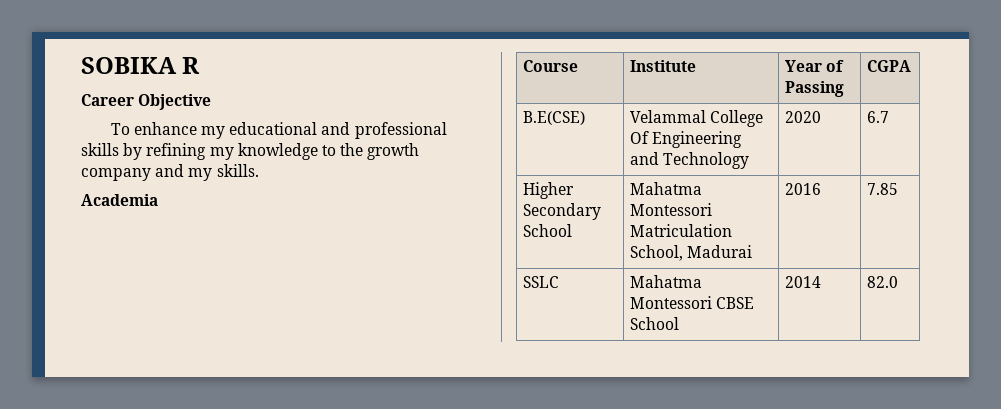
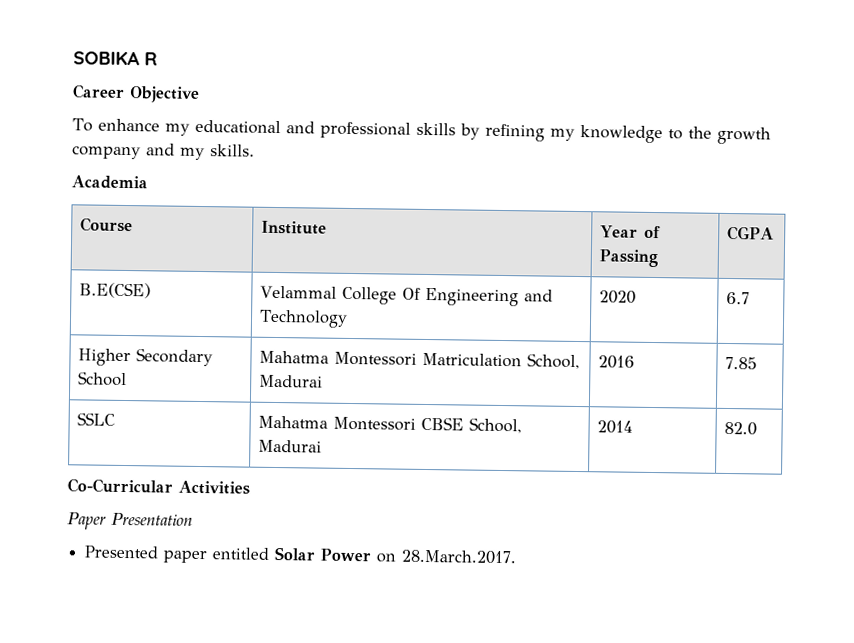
[629,317,679,330] School -> [469,417,523,434] [258,439,323,453] School, Madurai
(898, 282) none -> [67,478,250,495] [67,512,193,530] [84,545,517,565] // Co-Curricular Activities // Paper Presentation // Presented paper entitled Solar Power on 28.March.2017.

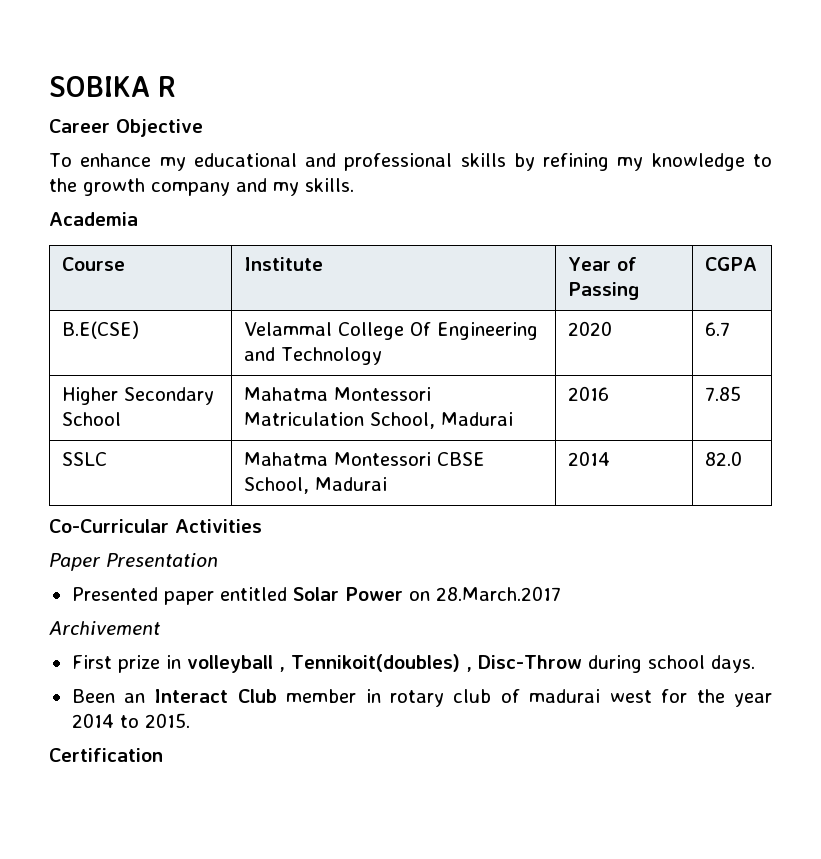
[401,549,517,565] 28.March.2017. -> [435,586,561,601] [49,621,161,635] [71,654,755,673] [71,689,772,707] [71,713,190,728] [49,748,163,762] 28.March.2017 // Archivement // First prize in volleyball , Tennikoit(doubles) , Disc-Throw during school days. // Been an Interact Club member in rotary club of madurai west for the year 2014 to 2015. // Certification

